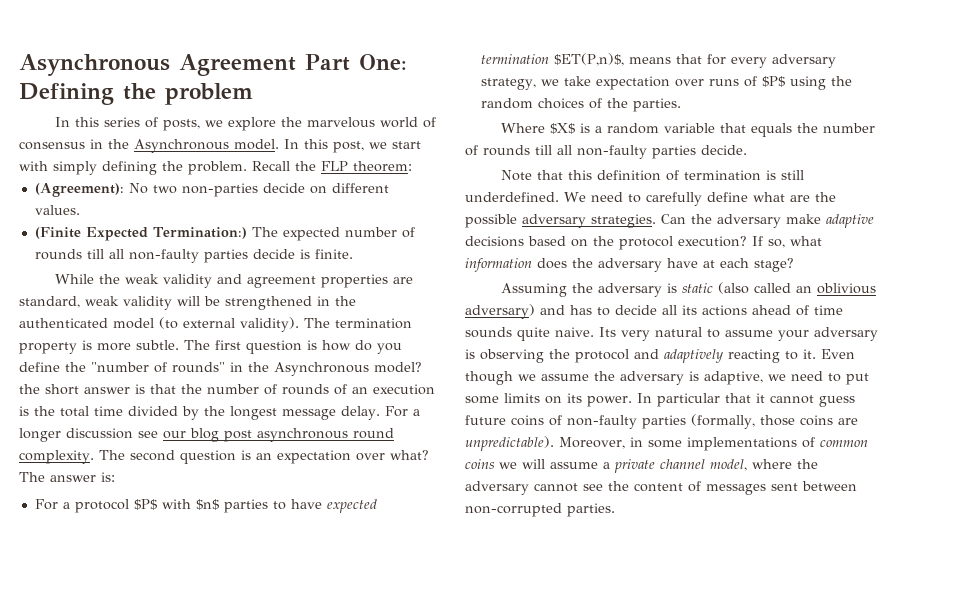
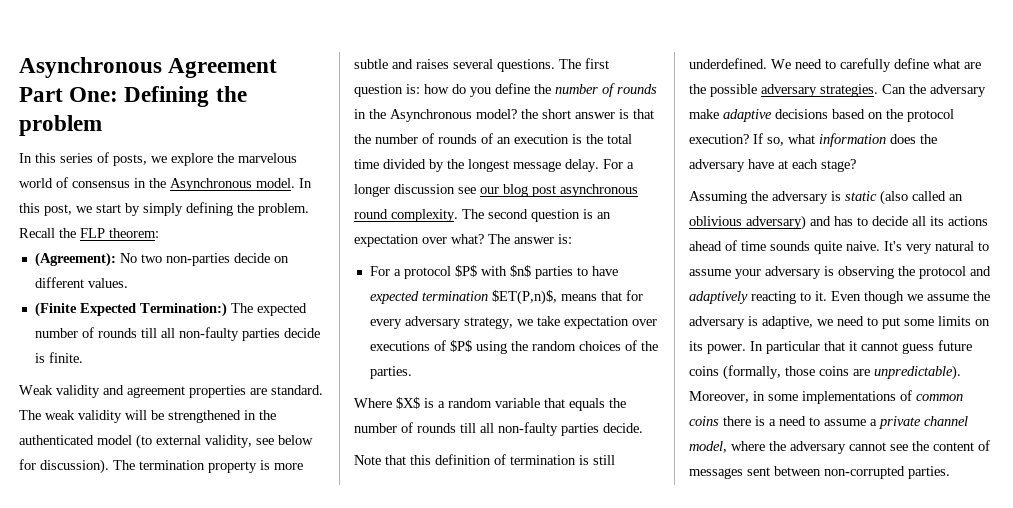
[19,161,48,171] with -> [125,203,140,216] by
[54,274,159,284] While the weak -> [19,385,53,395] Weak
[19,296,80,308] standard, -> [271,385,323,395] [19,410,41,420] standard. The
[240,317,299,332] validity). -> [205,435,313,448] [19,459,109,474] validity, see below for discussion).
[136,340,179,350] subtle. -> [354,59,555,72] subtle and raises several questions.
[307,340,317,350] is -> [406,84,420,94] is:
[91,362,225,373] "number of rounds" -> [555,83,657,97] number of rounds
[708,79,739,86] runs -> [369,341,430,351] executions
[599,327,616,337] Its -> [884,241,902,251] It's
[549,415,686,429] of non-faulty parties -> (719, 371) none
[499,459,545,469] we will -> [723,416,820,426] there is a need to

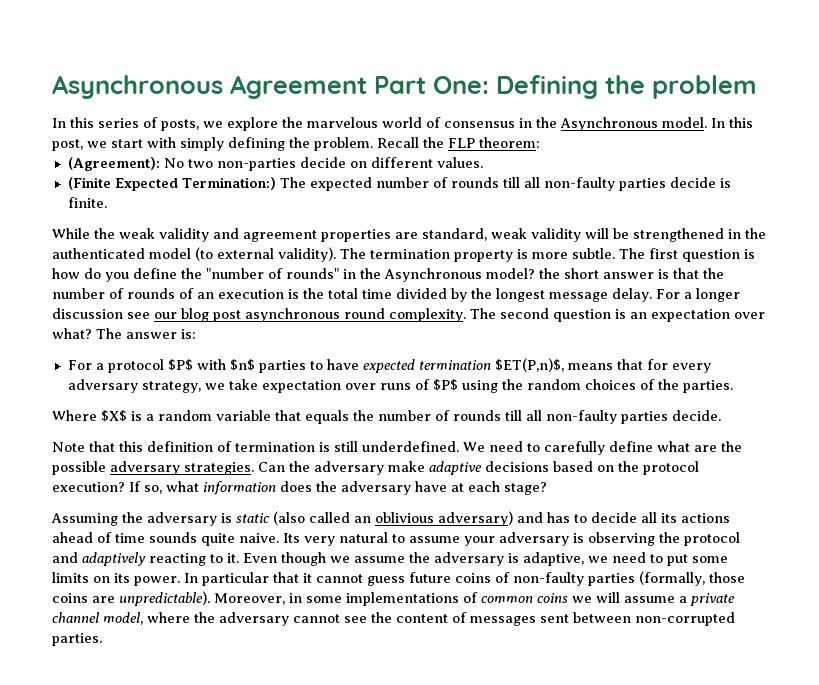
[125,203,140,216] by -> [147,137,176,148] with
[19,385,53,395] Weak -> [52,228,155,239] While the weak
[271,385,323,395] [19,410,41,420] standard. The -> [422,228,487,241] standard,
[205,435,313,448] [19,459,109,474] validity, see below for discussion). -> [278,247,336,262] validity).
[354,59,555,72] subtle and raises several questions. -> [572,248,615,259] subtle.
[406,84,420,94] is: -> [744,249,755,259] is
[555,83,657,97] number of rounds -> [206,268,339,279] "number of rounds"
[369,341,430,351] executions -> [379,383,411,390] runs
[884,241,902,251] It's -> [283,533,300,543] Its
(719, 371) none -> [495,572,635,586] of non-faulty parties
[723,416,820,426] there is a need to -> [572,592,620,603] we will

